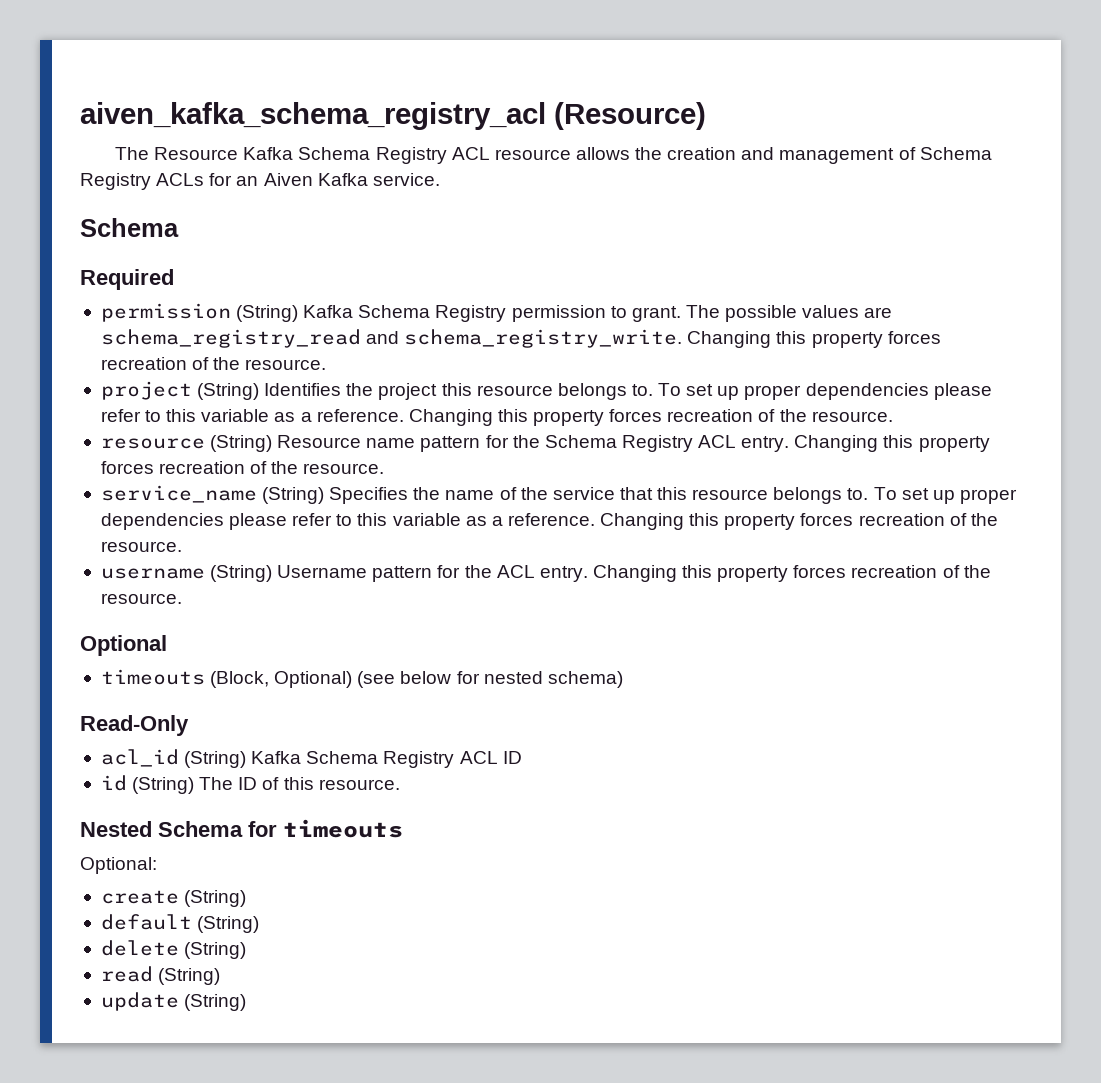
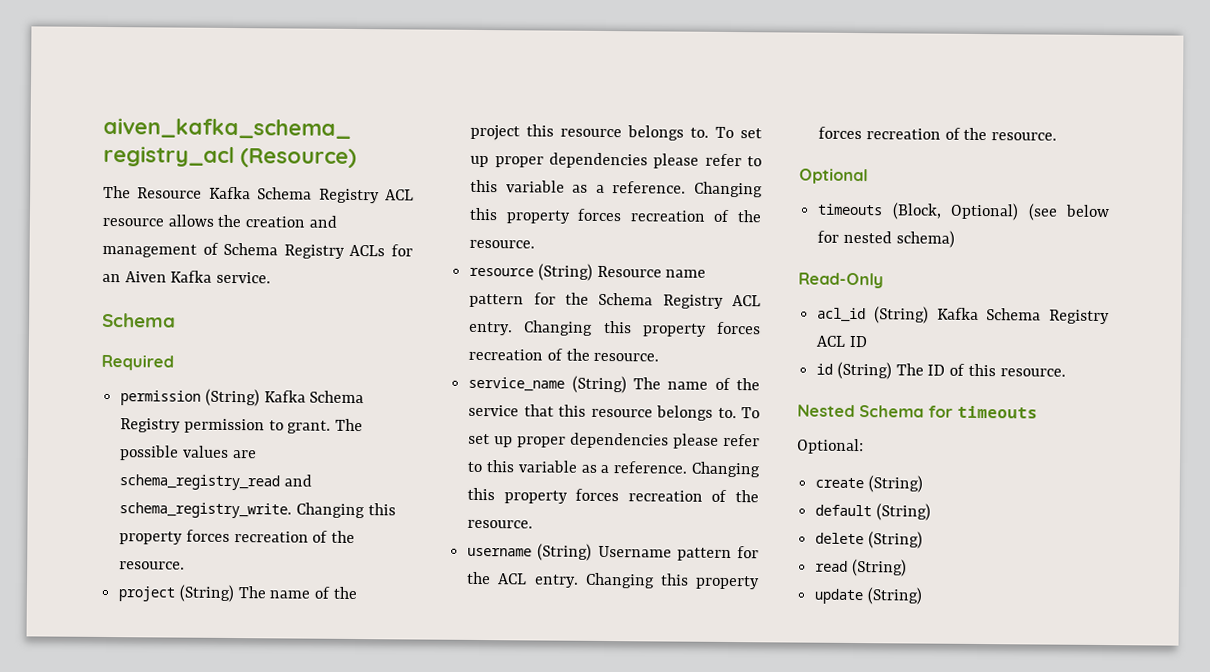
[264,383,342,396] Identifies -> [237,586,331,599] The name of
[329,487,441,504] Specifies the -> [632,377,661,390] The

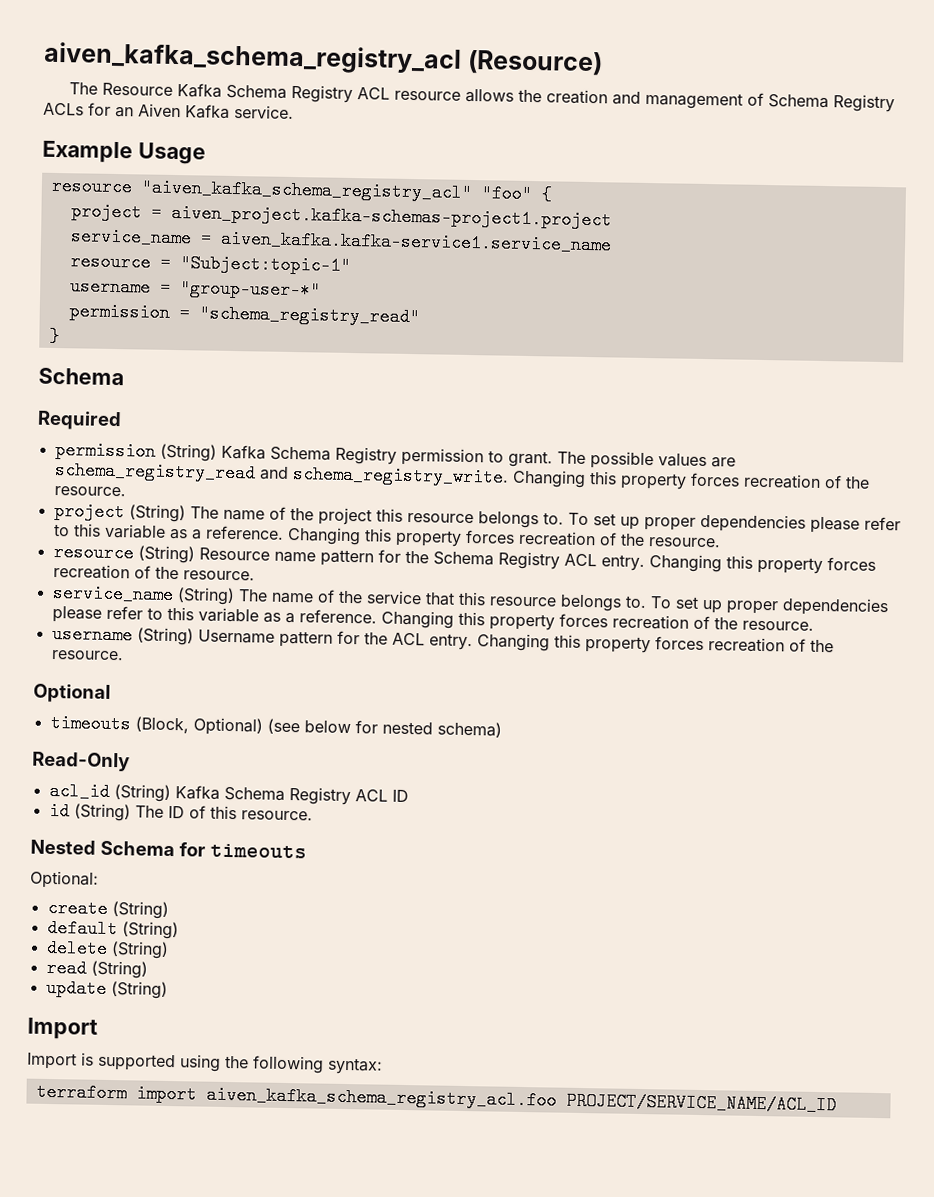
(272, 277) none -> [42,140,206,165] [50,176,553,204] [70,202,612,230] [69,227,612,255] [69,252,351,275] [69,277,321,300] [68,302,420,327] [48,326,60,346] // Example Usage // resource "aiven_kafka_schema_registry_acl" "foo" { // project = aiven_project.kafka-schemas-project1.project // service_name = aiven_kafka.kafka-service1.service_name // resource = "Subject:topic-1" // username = "group-user-*" // permission = "schema_registry_read" // }
(922, 596) none -> [27,1017,98,1040] [26,1052,383,1075] [35,1082,837,1115] // Import // Import is supported using the following syntax: // terraform import aiven_kafka_schema_registry_acl.foo PROJECT/SERVICE_NAME/ACL_ID

